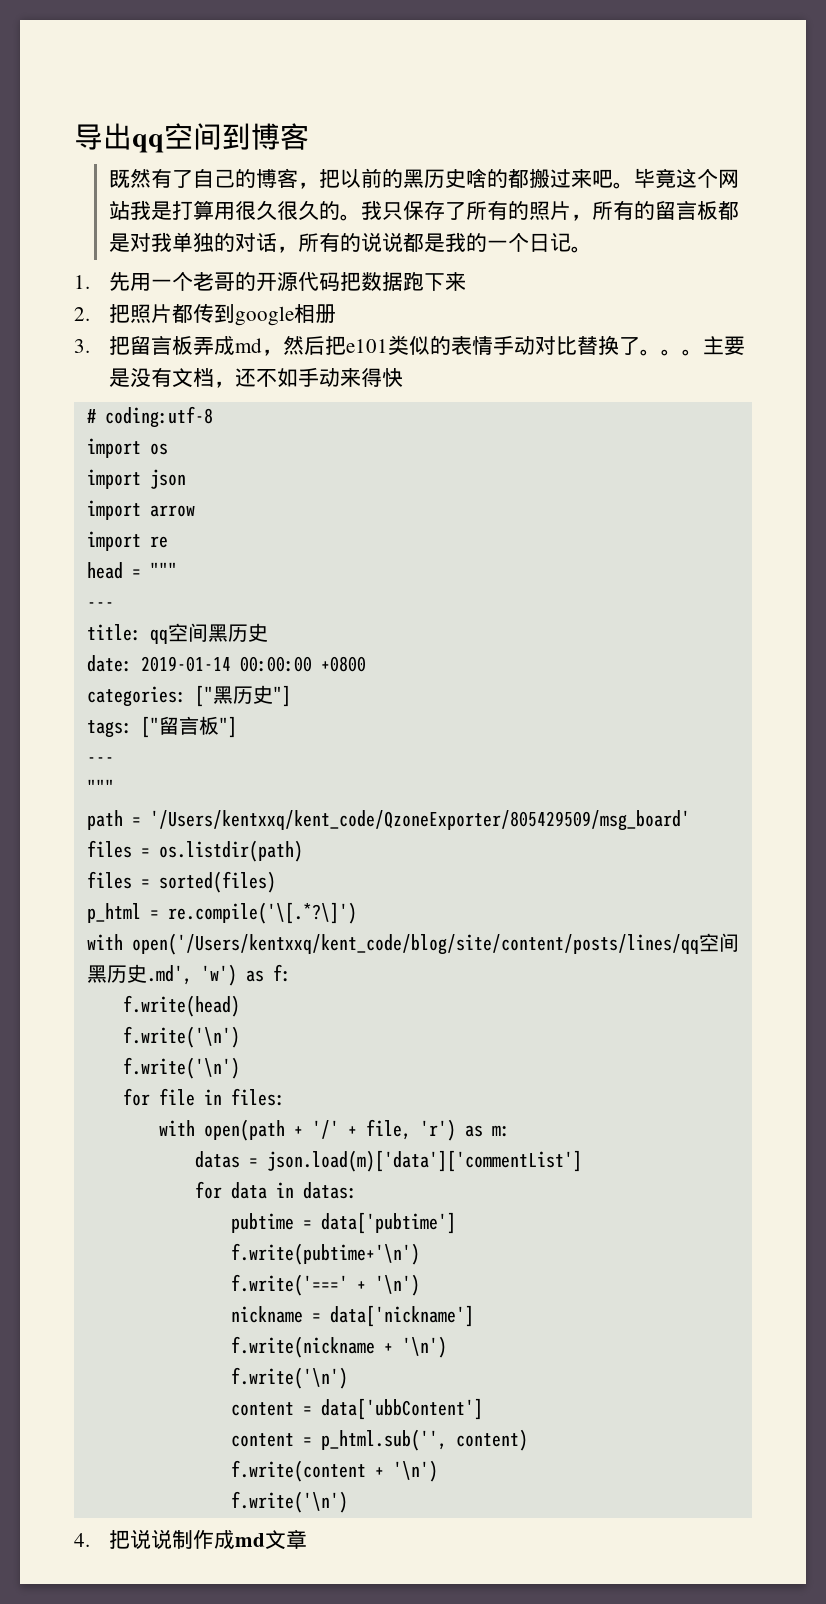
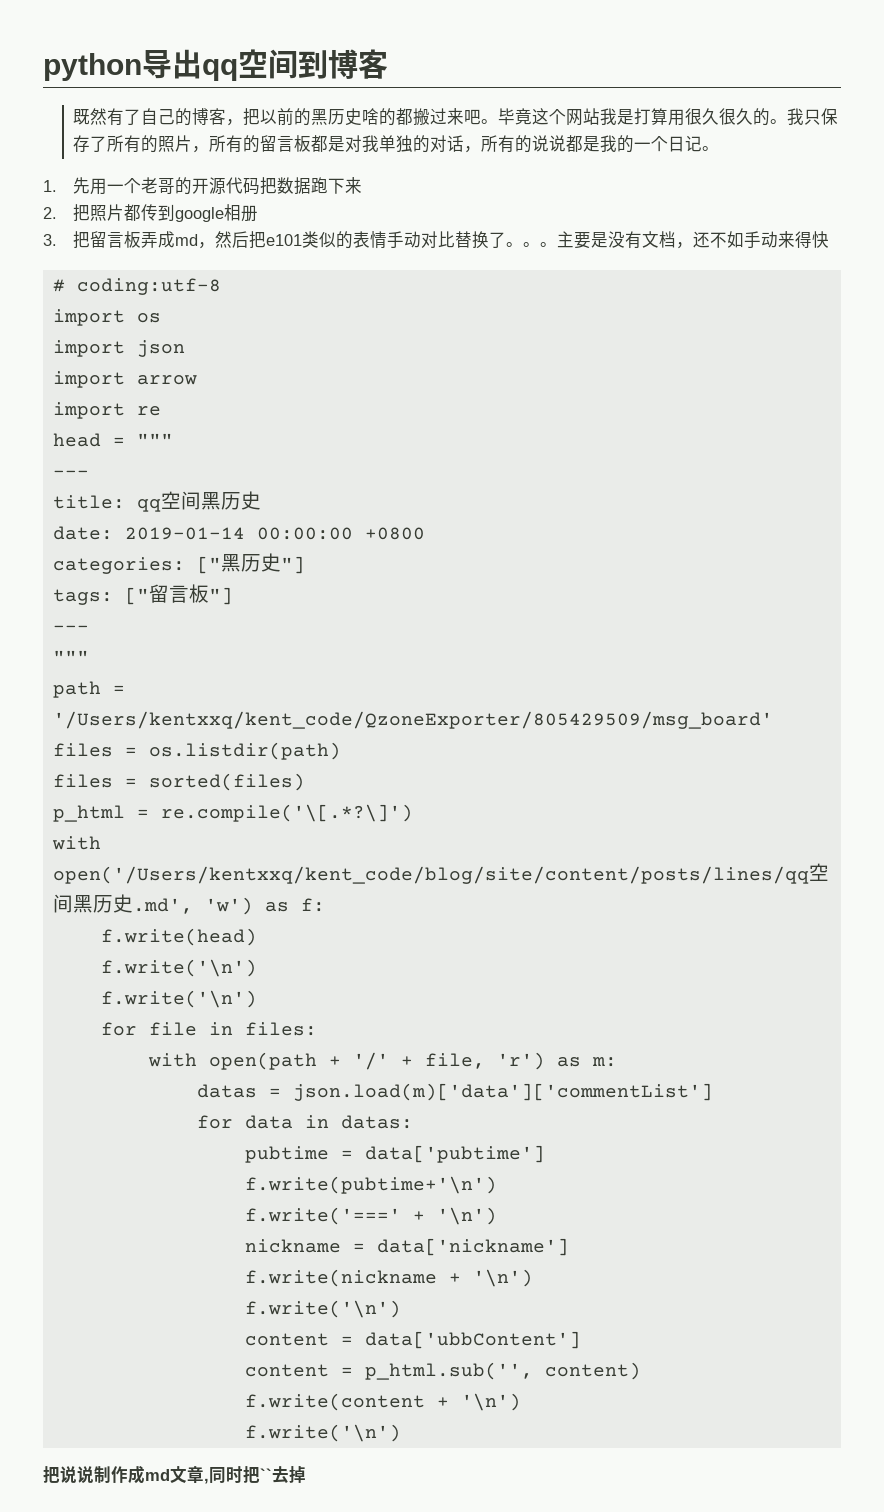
(74, 137) none -> [43,53,142,81] python
[74,1533,90,1547] 4. -> (401, 1433) none
(307, 1539) none -> [204,1466,306,1484] ,同时把``去掉

